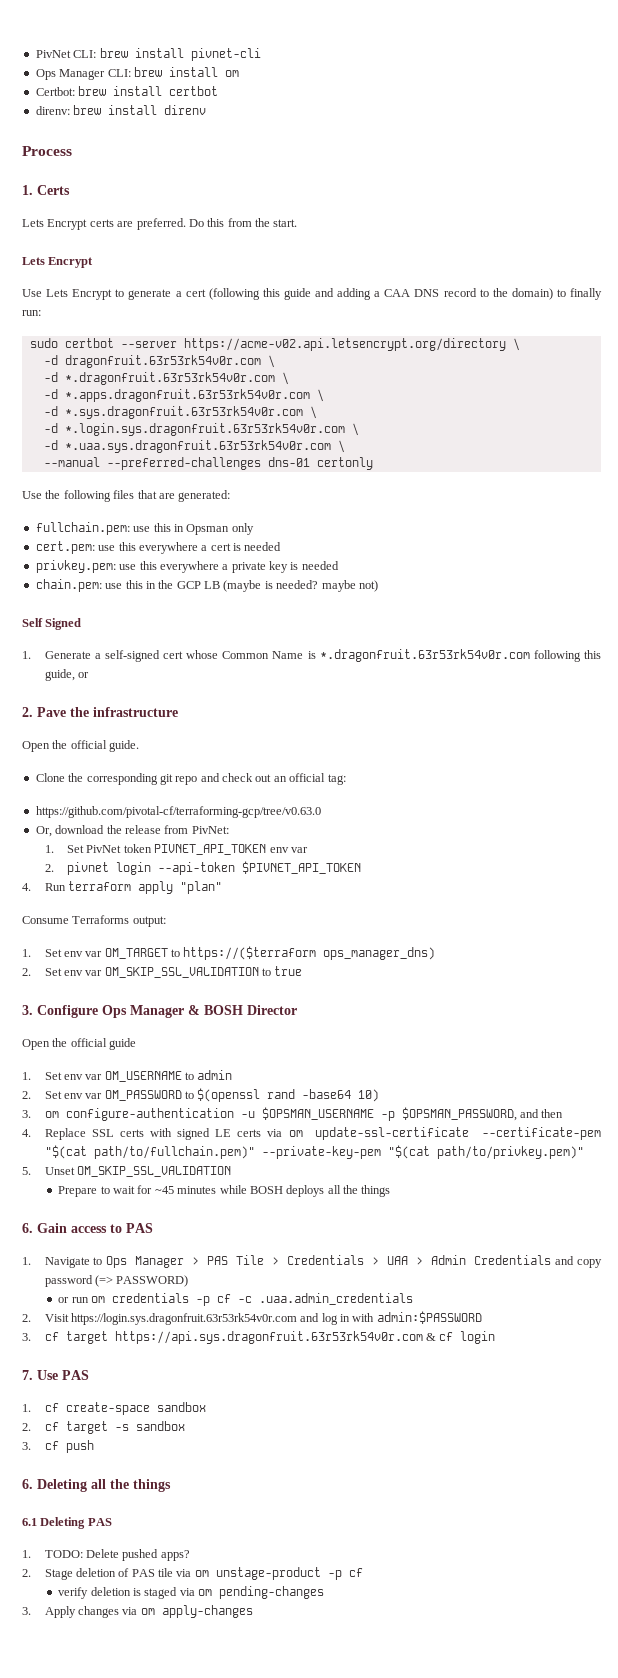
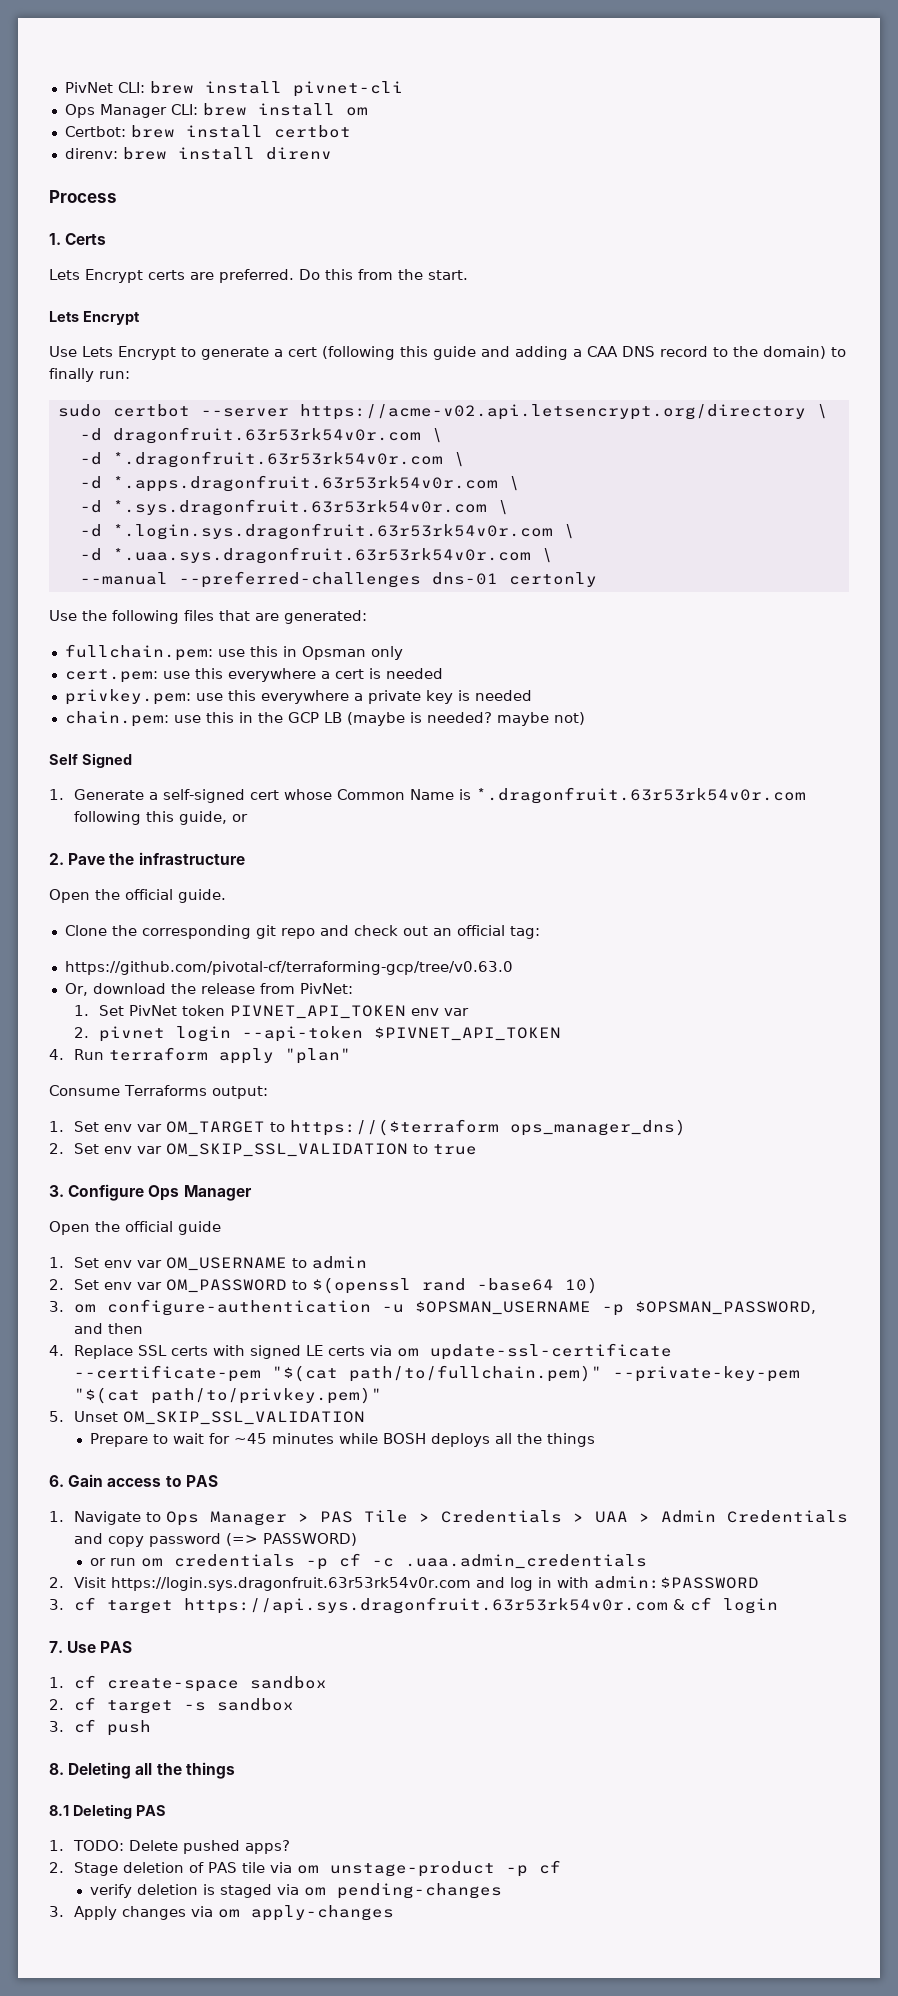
[188,1005,297,1015] & BOSH Director -> (252, 1193) none
[22,1479,33,1489] 6. -> [49,1763,64,1775] 8.
[22,1518,37,1526] 6.1 -> [49,1805,69,1816] 8.1

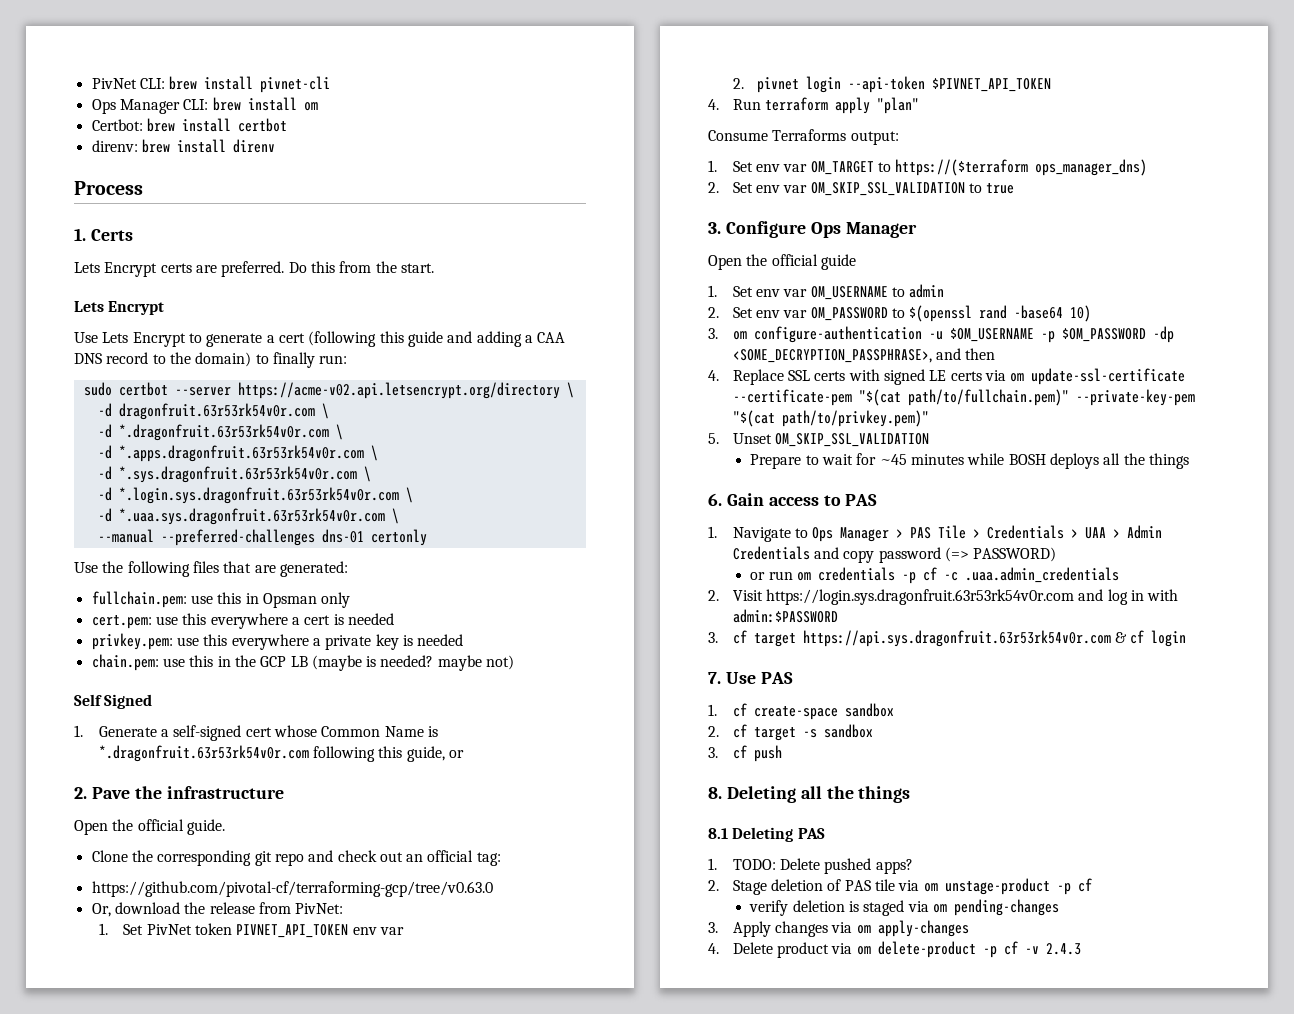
[415,1301,817,1316] $OPSMAN_USERNAME -p $OPSMAN_PASSWORD, -> [949,326,1174,343] [732,349,932,363] $OM_USERNAME -p $OM_PASSWORD -dp <SOME_DECRYPTION_PASSPHRASE>,
(395, 1913) none -> [708,941,1081,958] // 4. Delete product via om delete-product -p cf -v 2.4.3

